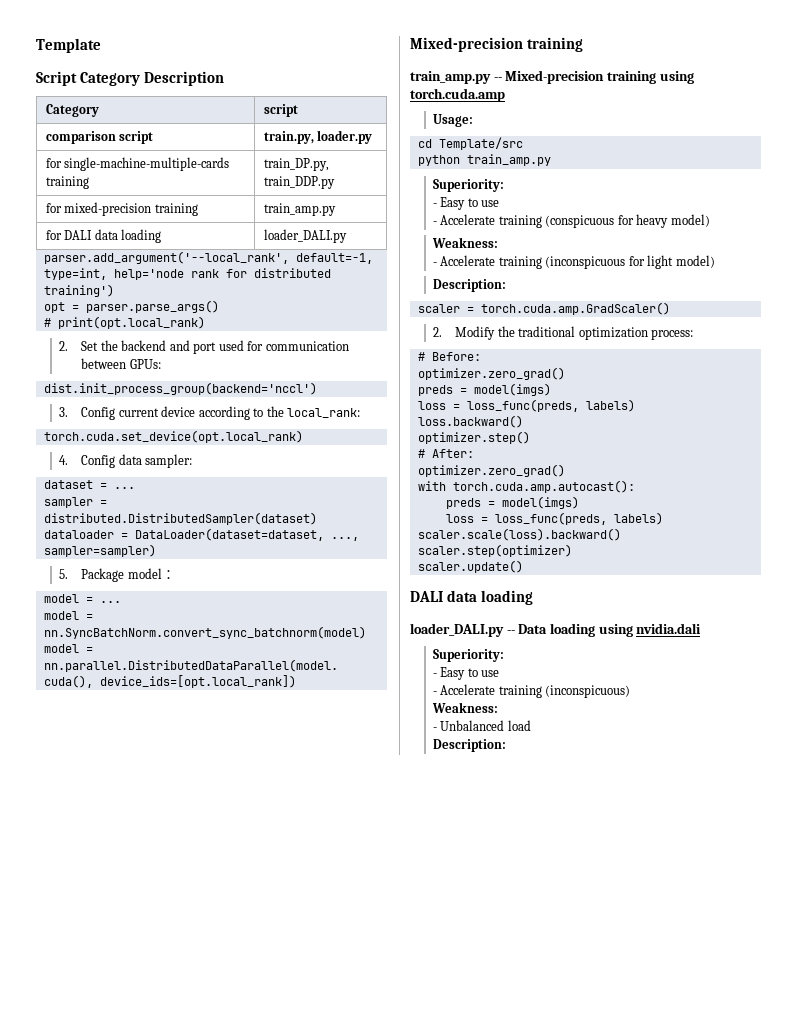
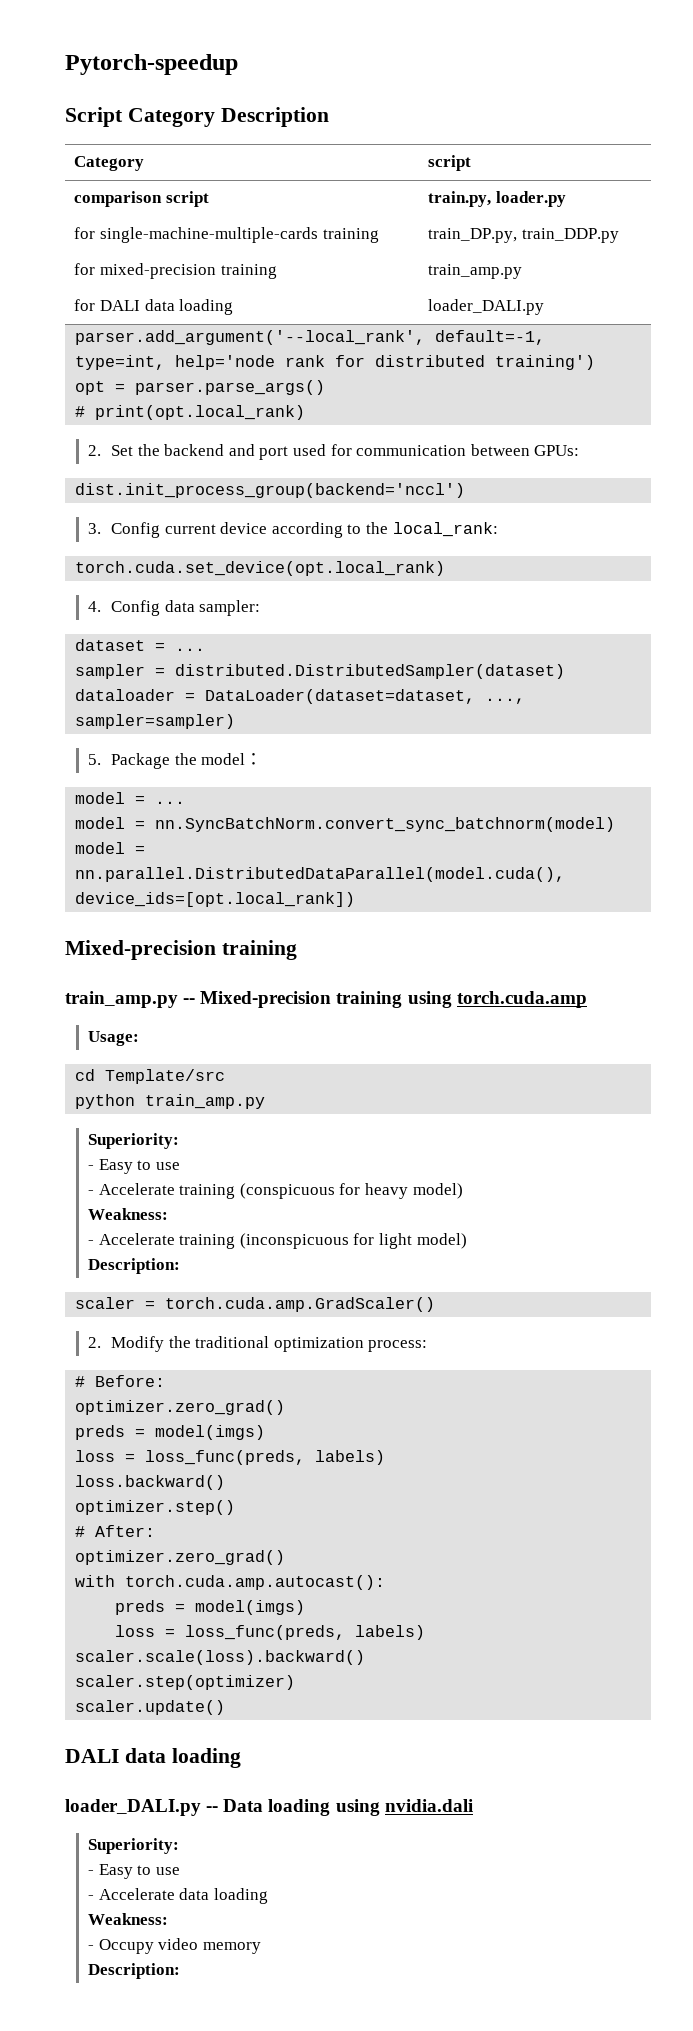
[36,38,101,53] Template -> [65,54,238,75] Pytorch-speedup
(125, 575) none -> [174,753,197,765] the
[498,685,631,698] [431,702,498,713] [432,720,531,731] training (inconspicuous) // Weakness: // - Unbalanced load -> [179,1888,268,1904] [88,1913,169,1925] [88,1938,261,1954] data loading // Weakness: // - Occupy video memory

